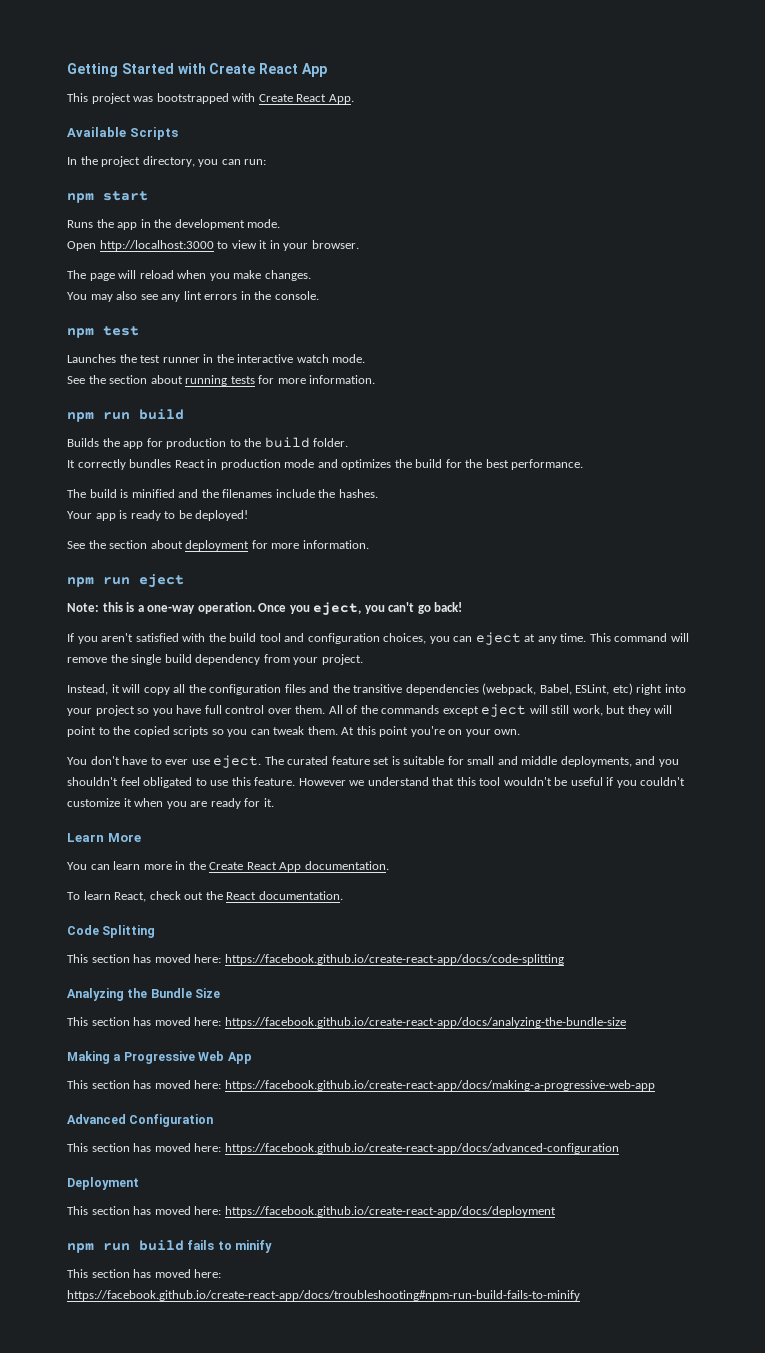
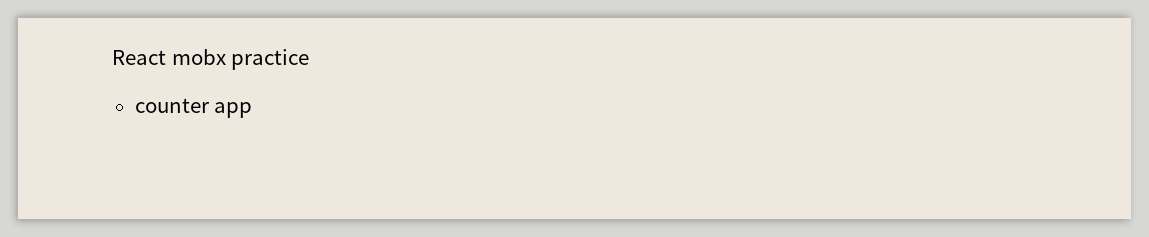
[67,63,327,77] [67,93,354,104] [67,127,178,140] [67,156,267,167] [67,191,148,203] [67,219,281,230] [67,240,359,251] [67,270,311,281] [67,291,319,302] [67,326,139,338] [67,354,366,363] [67,375,376,386] [67,409,184,422] [67,437,349,449] [67,459,584,470] [67,489,378,498] [67,510,249,521] [67,540,369,551] [67,574,184,588] [67,602,463,615] [67,632,689,645] [67,654,363,665] [67,683,686,695] [67,704,673,717] [67,726,521,737] [67,755,679,768] [67,777,686,788] [67,798,274,809] [67,833,141,842] [67,861,389,872] [67,891,343,902] [67,925,156,938] [67,954,564,965] [67,988,221,1001] [67,1017,626,1028] [67,1051,252,1064] [67,1080,655,1091] [67,1114,214,1127] [67,1143,619,1154] [67,1177,139,1190] [67,1206,556,1217] [67,1240,273,1253] [67,1269,222,1278] [67,1290,580,1301] Getting Started with Create React App // This project was bootstrapped with Create React App. // Available Scripts // In the project directory, you can run: // npm start // Runs the app in the development mode. // Open http://localhost:3000 to view it in your browser. // The page will reload when you make changes. // You may also see any lint errors in the console. // npm test // Launches the test runner in the interactive watch mode. // See the section about running tests for more information. // npm run build // Builds the app for production to the build folder. // It correctly bundles React in production mode and optimizes the build for the best performance. // The build is minified and the filenames include the hashes. // Your app is ready to be deployed! // See the section about deployment for more information. // npm run eject // Note: this is a one-way operation. Once you eject, you can't go back! // If you aren't satisfied with the build tool and configuration choices, you can eject at any time. This command will remove the single build dependency from your project. // Instead, it will copy all the configuration files and the transitive dependencies (webpack, Babel, ESLint, etc) right into your project so you have full control over them. All of the commands except eject will still work, but they will point to the copied scripts so you can tweak them. At this point you're on your own. // You don't have to ever use eject. The curated feature set is suitable for small and middle deployments, and you shouldn't feel obligated to use this feature. However we understand that this tool wouldn't be useful if you couldn't customize it when you are ready for it. // Learn More // You can learn more in the Create React App documentation. // To learn React, check out the React documentation. // Code Splitting // This section has moved here: https://facebook.github.io/create-react-app/docs/code-splitting // Analyzing the Bundle Size // This section has moved here: https://facebook.github.io/create-react-app/docs/analyzing-the-bundle-size // Making a Progressive Web App // This section has moved here: https://facebook.github.io/create-react-app/docs/making-a-progressive-web-app // Advanced Configuration // This section has moved here: https://facebook.github.io/create-react-app/docs/advanced-configuration // Deployment // This section has moved here: https://facebook.github.io/create-react-app/docs/deployment // npm run build fails to minify // This section has moved here: https://facebook.github.io/create-react-app/docs/troubleshooting#npm-run-build-fails-to-minify -> [112,49,310,70] [134,98,253,118] React mobx practice // counter app

